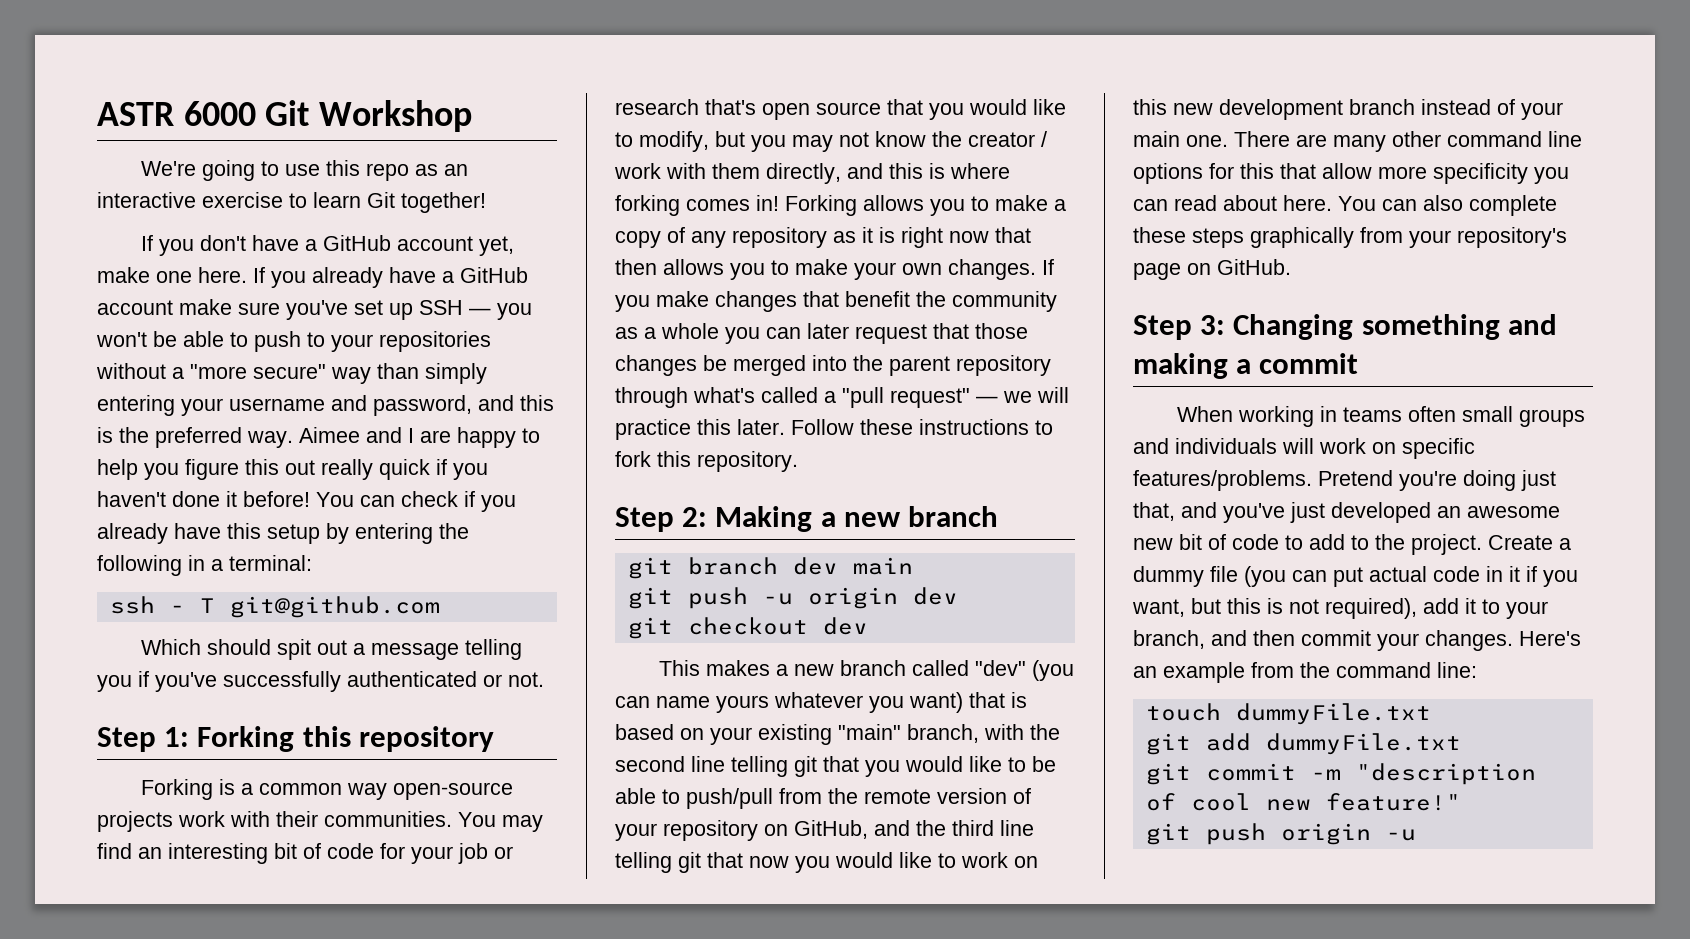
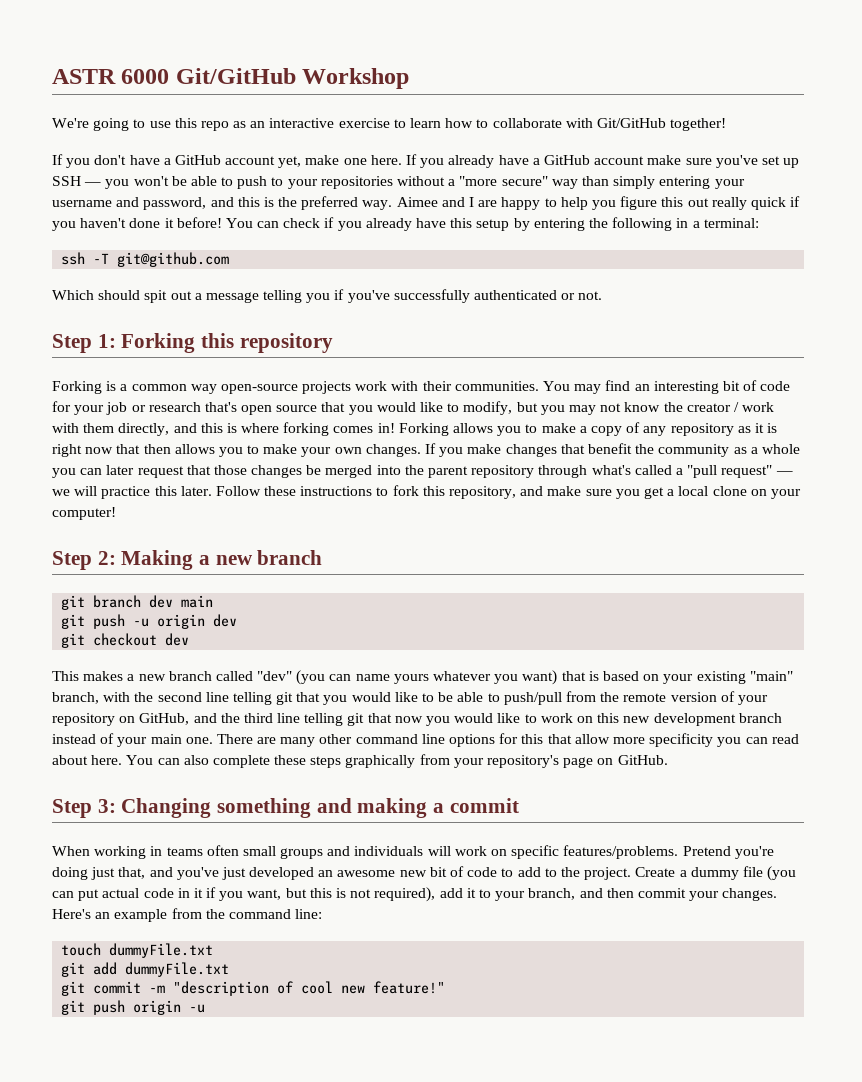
[265,100,310,126] Git -> [175,68,296,84] Git/GitHub
[367,192,395,208] Git -> [445,118,666,128] how to collaborate with Git/GitHub
[169,598,215,613] - T -> [93,253,110,264] -T
[697,451,798,472] repository. -> [449,486,801,499] [52,507,116,520] repository, and make sure you get a local clone on your computer!

